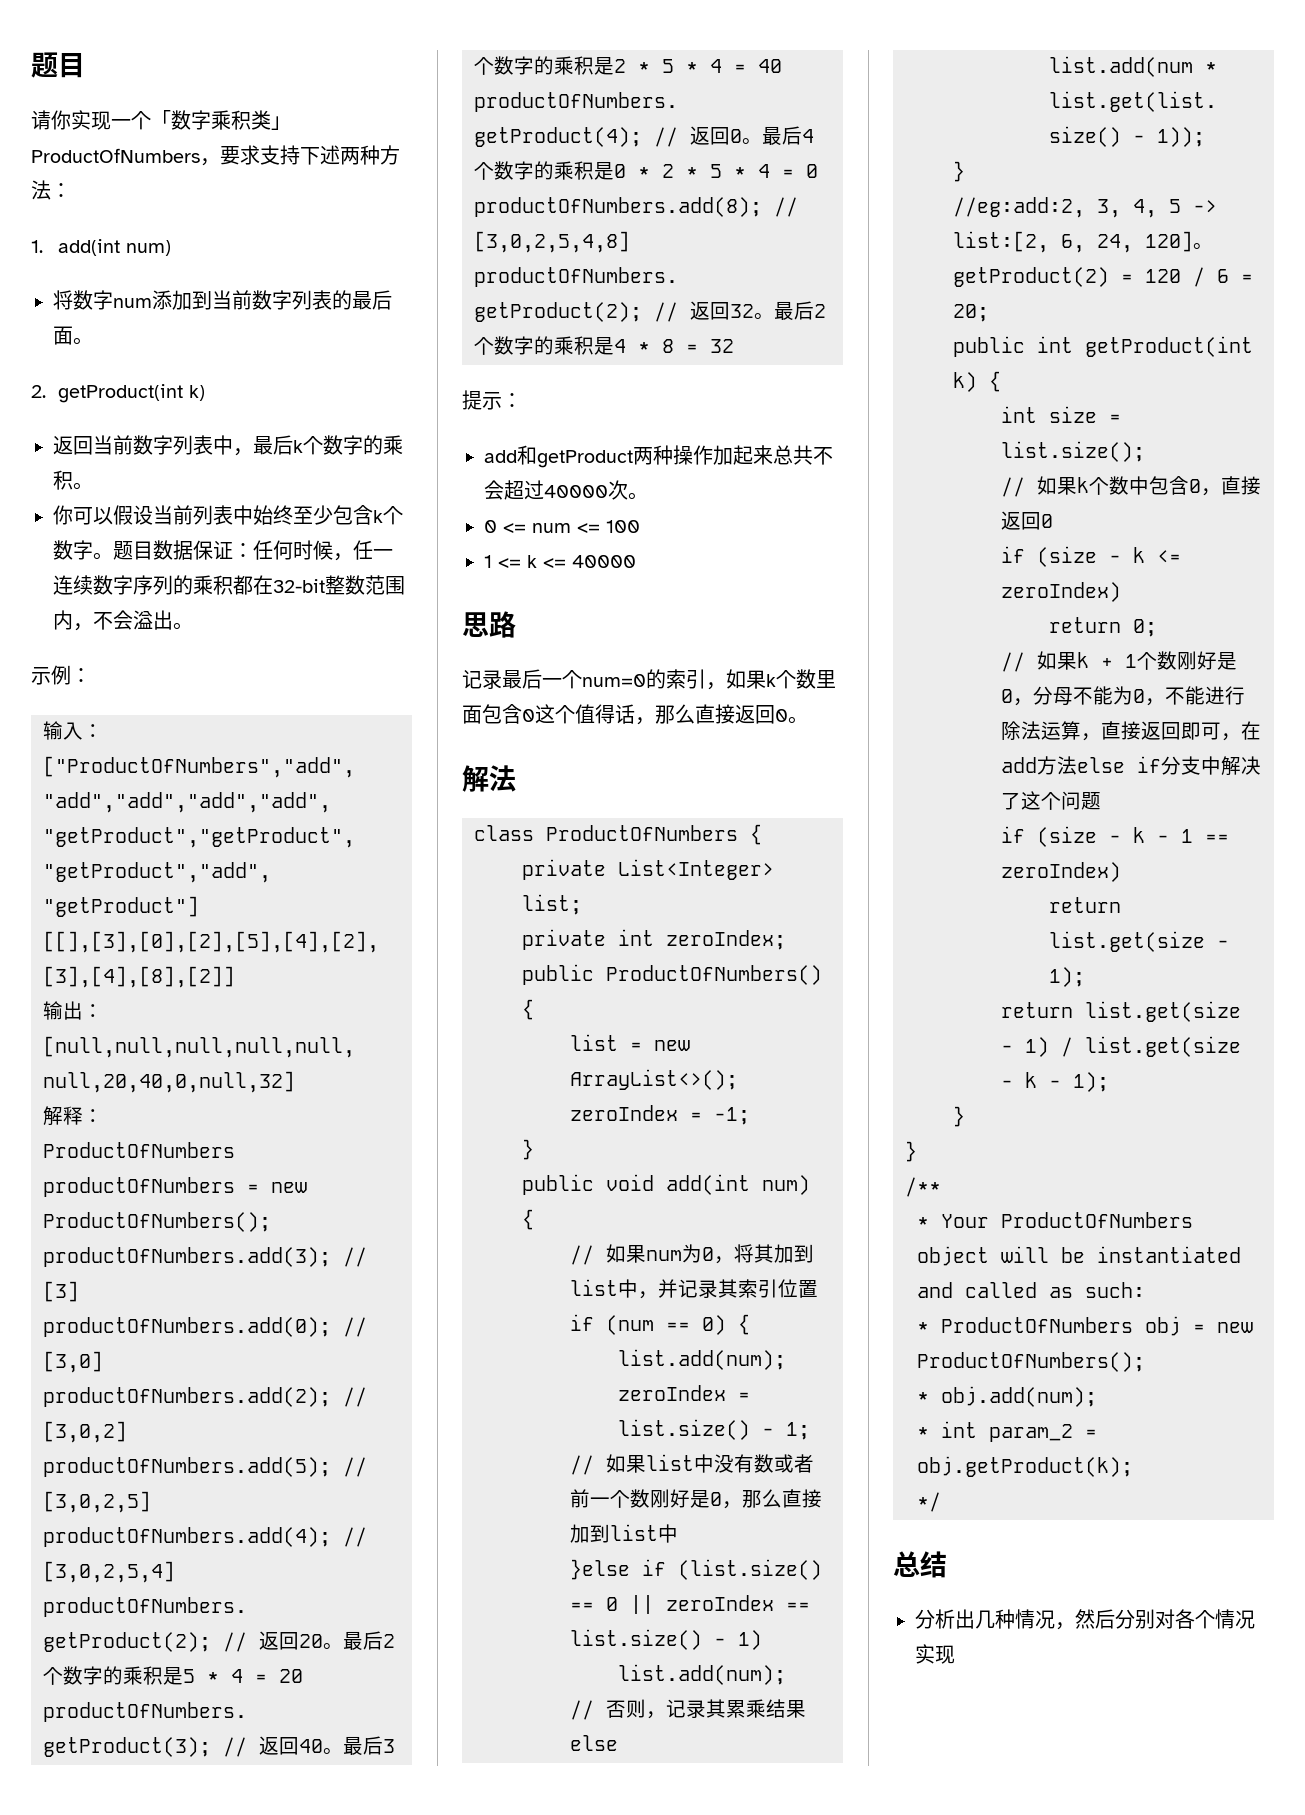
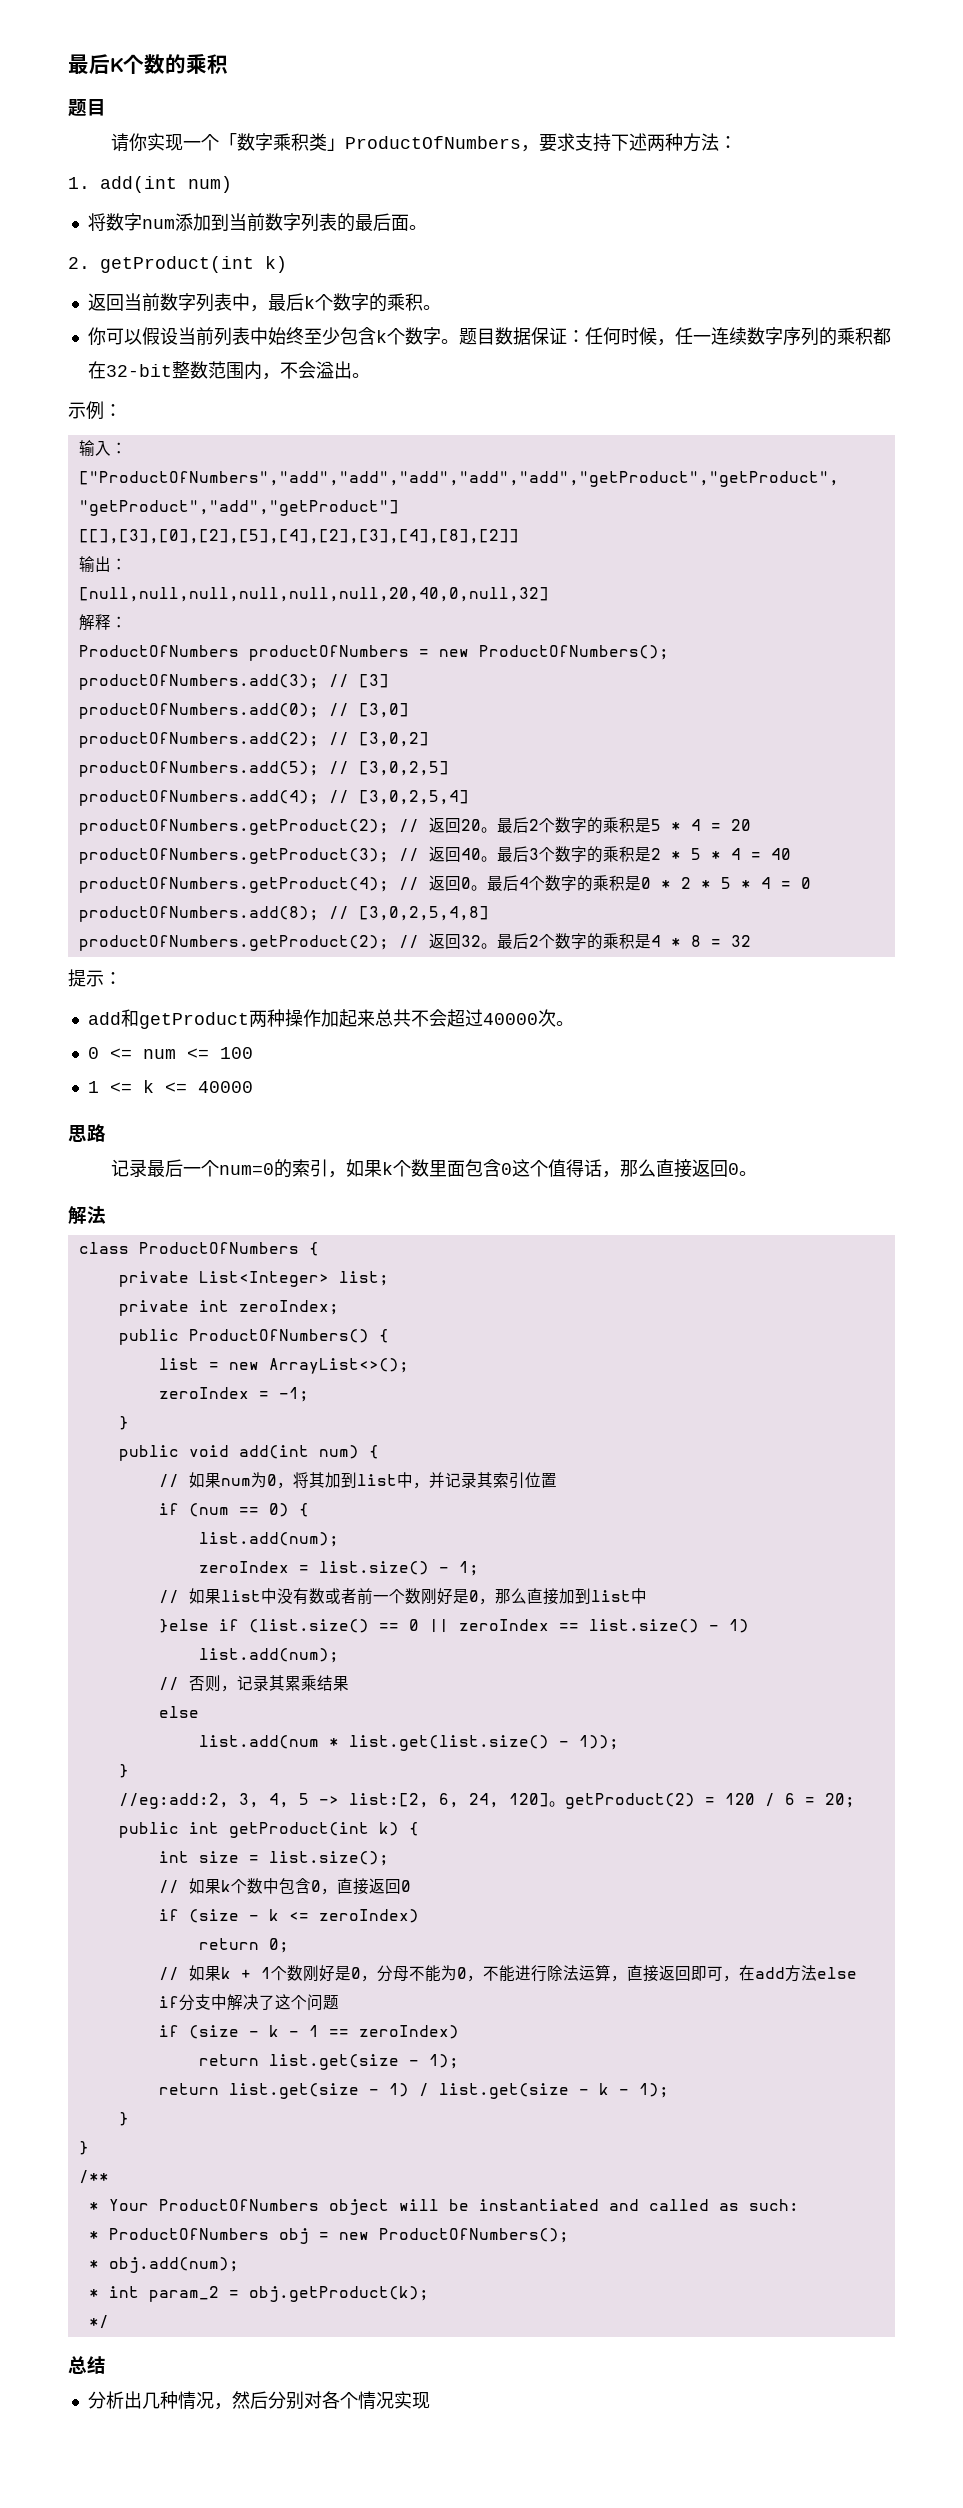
(31, 65) none -> [68,54,228,74] 最后K个数的乘积 //

